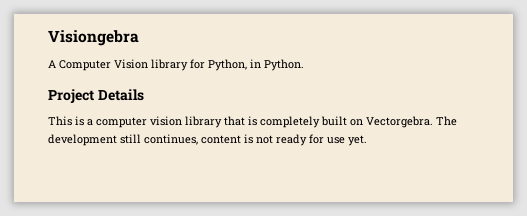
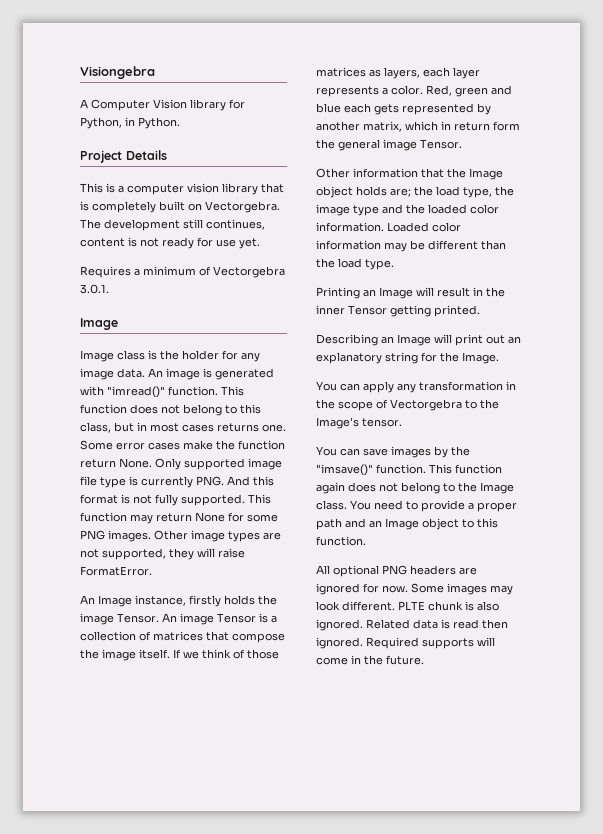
(367, 140) none -> [80,266,285,278] [80,284,109,294] [80,318,118,330] [80,350,260,362] [80,368,274,380] [80,386,244,398] [80,404,261,416] [80,422,286,433] [80,440,285,450] [80,458,282,470] [80,476,274,488] [80,494,271,506] [80,512,278,524] [80,530,281,542] [80,548,245,560] [80,566,152,576] [80,595,277,607] [80,613,277,625] [80,631,285,643] [80,649,279,661] [316,67,480,79] [316,85,512,97] [316,103,491,115] [316,121,520,132] [316,139,462,151] [316,168,503,180] [316,186,514,198] [316,204,499,216] [316,222,461,232] [316,240,506,252] [316,258,394,270] [316,287,505,299] [316,305,480,317] [316,334,521,346] [316,352,499,364] [316,381,516,393] [316,399,499,411] [316,417,402,429] [316,446,470,458] [316,464,502,476] [316,482,514,494] [316,500,517,512] [316,518,498,530] [316,536,366,546] [316,565,477,577] [316,583,513,595] [316,601,499,611] [316,619,508,631] [316,637,495,649] [316,655,424,665] // Requires a minimum of Vectorgebra 3.0.1. // Image // Image class is the holder for any image data. An image is generated with "imread()" function. This function does not belong to this class, but in most cases returns one. Some error cases make the function return None. Only supported image file type is currently PNG. And this format is not fully supported. This function may return None for some PNG images. Other image types are not supported, they will raise FormatError. // An Image instance, firstly holds the image Tensor. An image Tensor is a collection of matrices that compose the image itself. If we think of those matrices as layers, each layer represents a color. Red, green and blue each gets represented by another matrix, which in return form the general image Tensor. // Other information that the Image object holds are; the load type, the image type and the loaded color information. Loaded color information may be different than the load type. // Printing an Image will result in the inner Tensor getting printed. // Describing an Image will print out an explanatory string for the Image. // You can apply any transformation in the scope of Vectorgebra to the Image's tensor. // You can save images by the "imsave()" function. This function again does not belong to the Image class. You need to provide a proper path and an Image object to this function. // All optional PNG headers are ignored for now. Some images may look different. PLTE chunk is also ignored. Related data is read then ignored. Required supports will come in the future.

